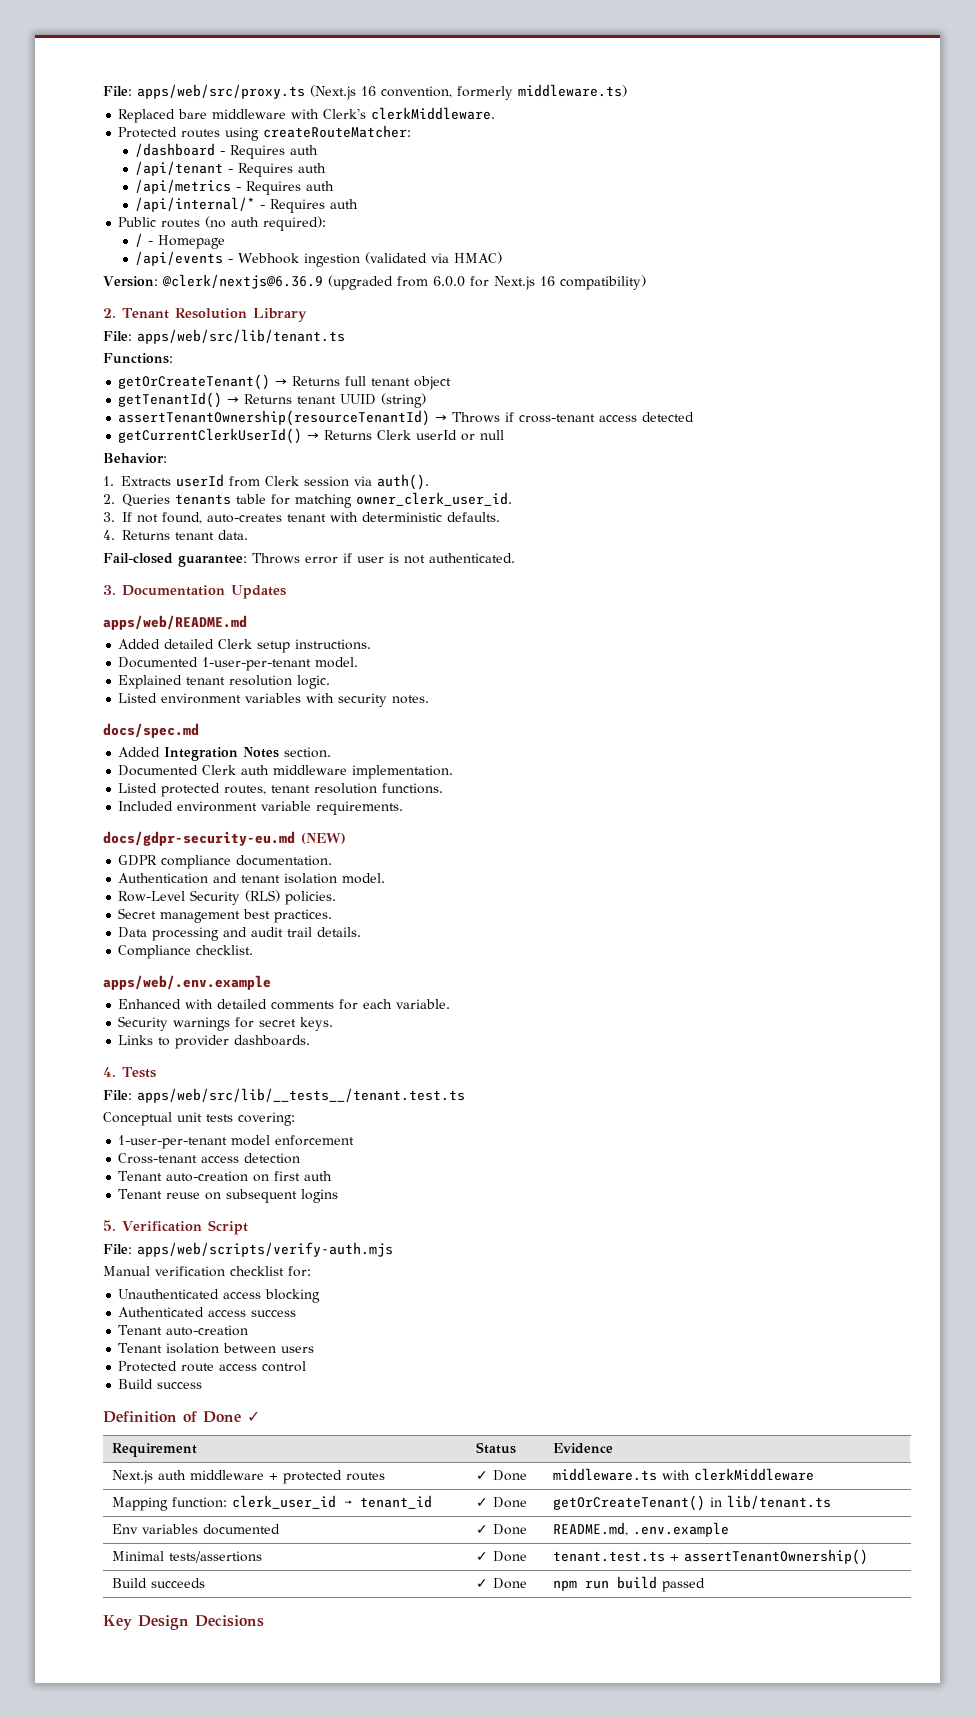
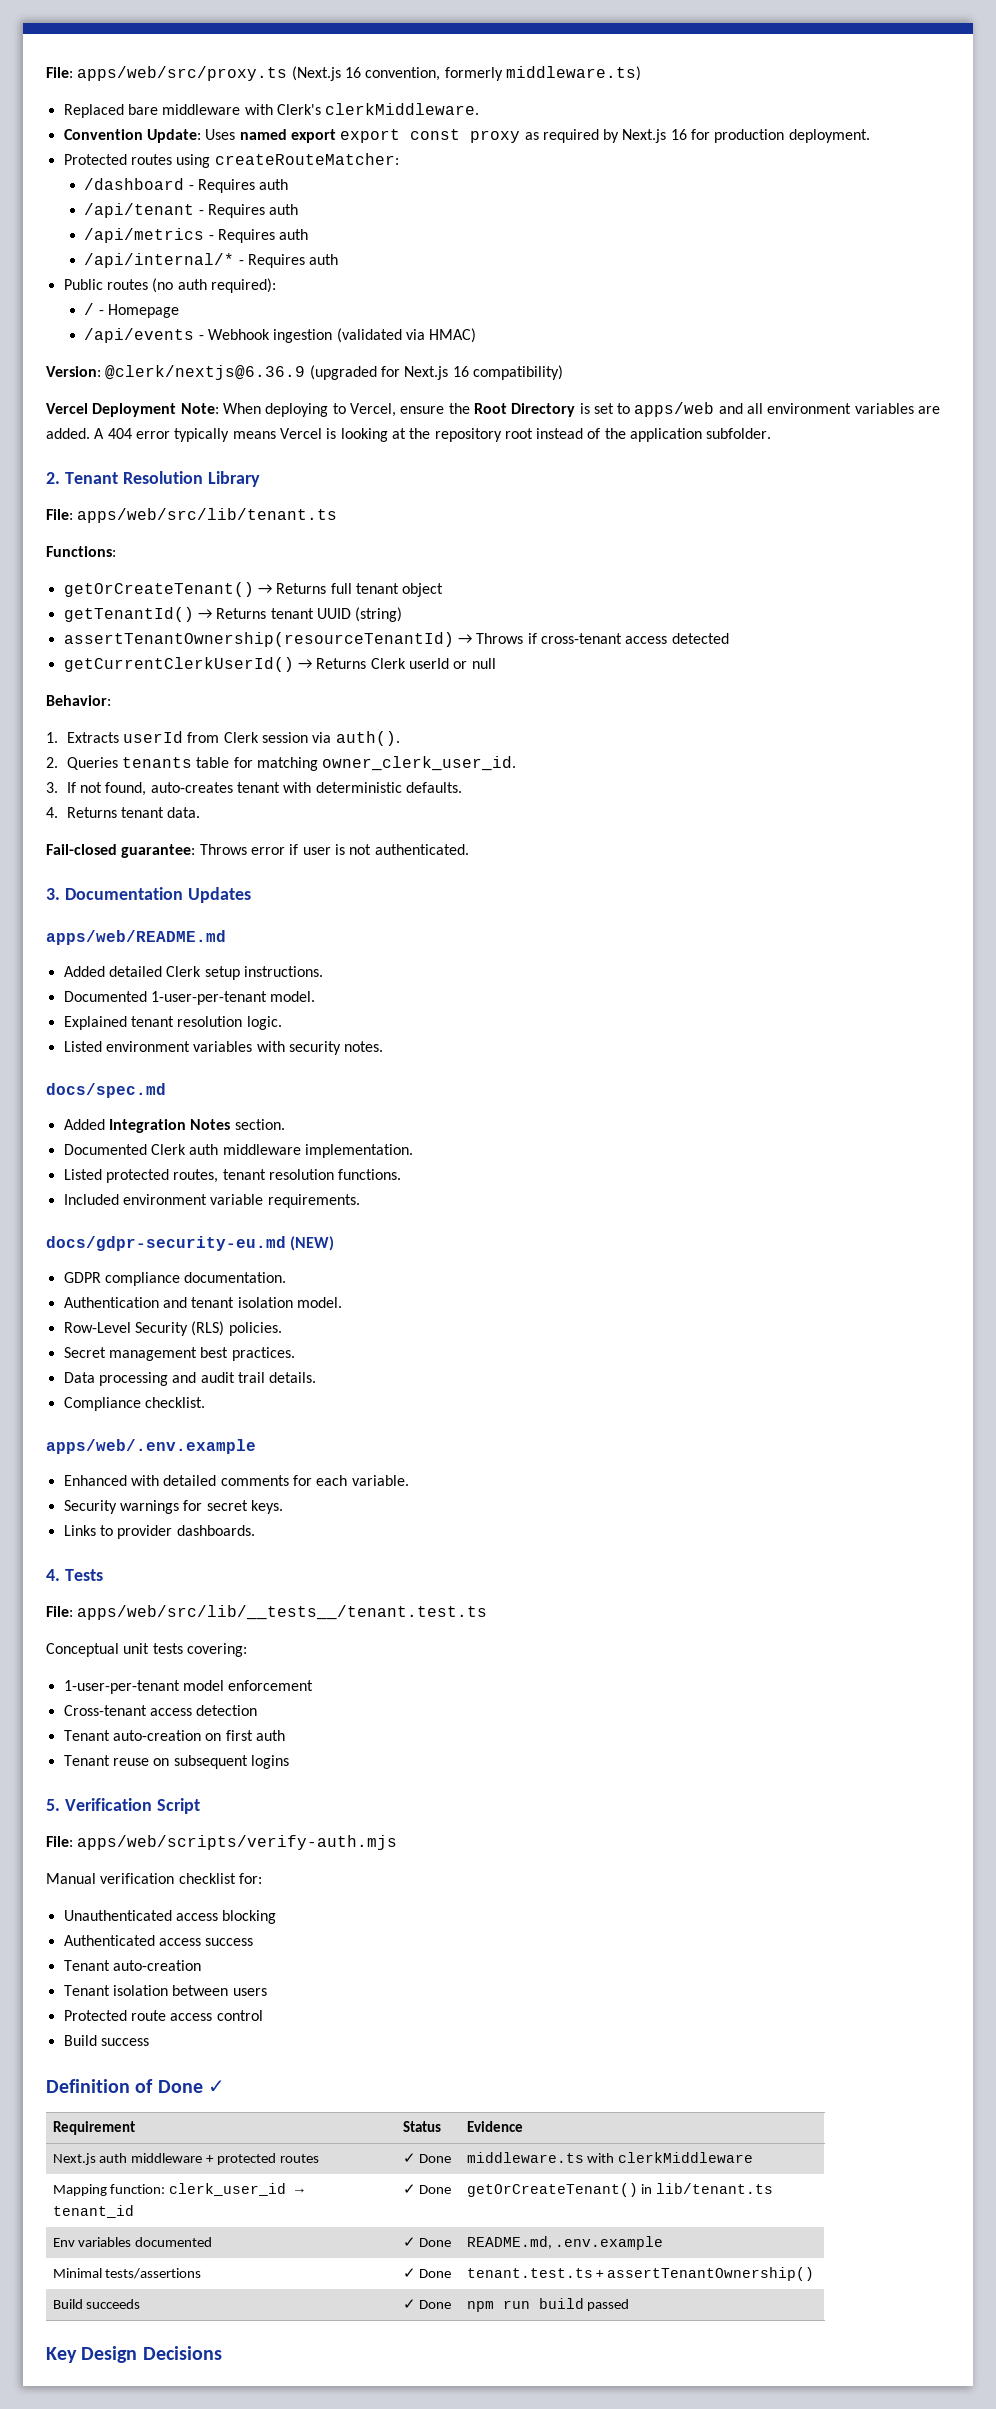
(496, 113) none -> [63,129,870,143] // Convention Update: Uses named export export const proxy as required by Next.js 16 for production deployment.
[396,276,465,287] from 6.0.0 -> (377, 372) none
(646, 282) none -> [46,402,941,417] [46,428,772,442] // Vercel Deployment Note: When deploying to Vercel, ensure the Root Directory is set to apps/web and all environment variables are added. A 404 error typically means Vercel is looking at the repository root instead of the application subfolder.

